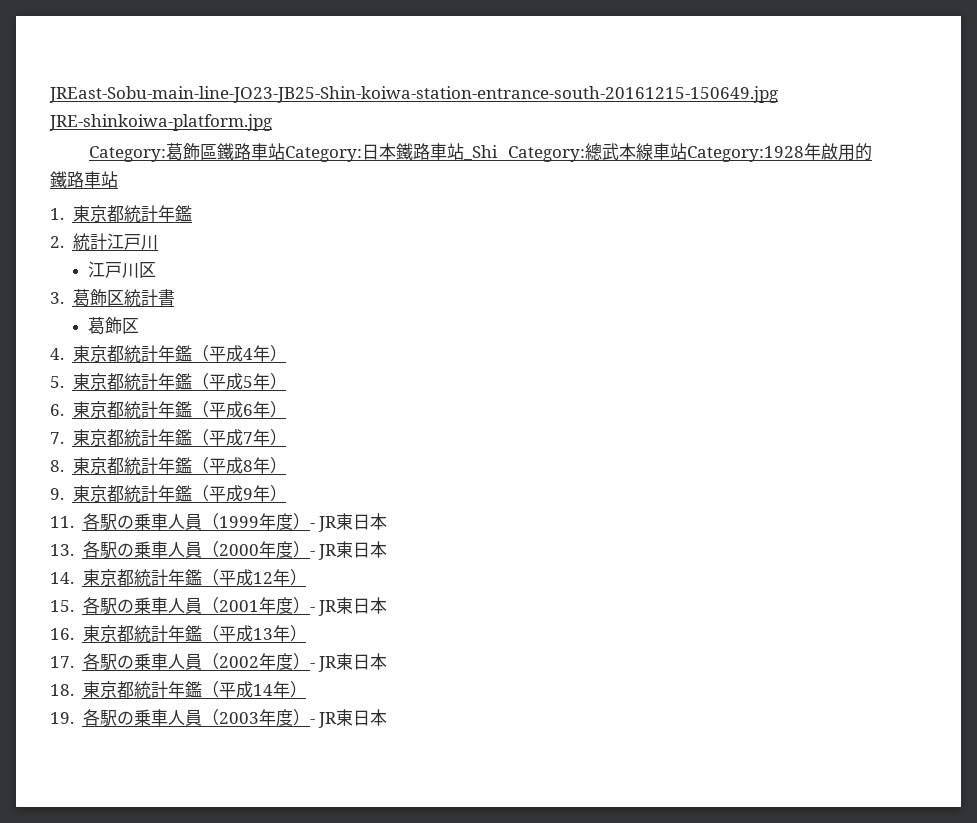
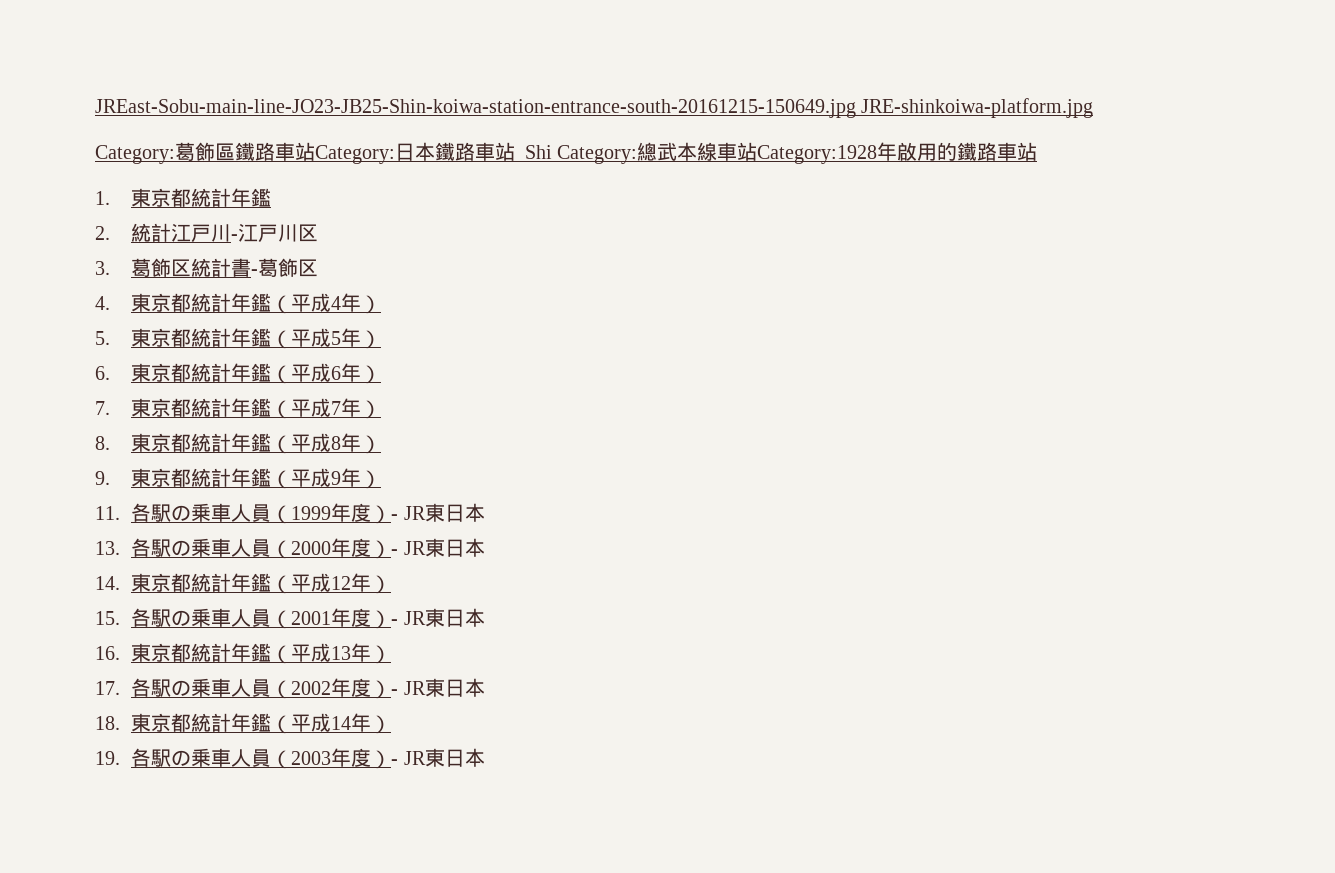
(158, 242) // -> [231,234,239,240] -
(175, 297) // -> [251,269,259,275] -

